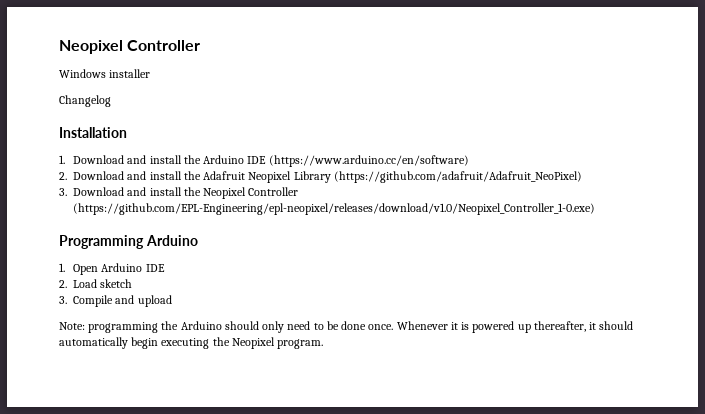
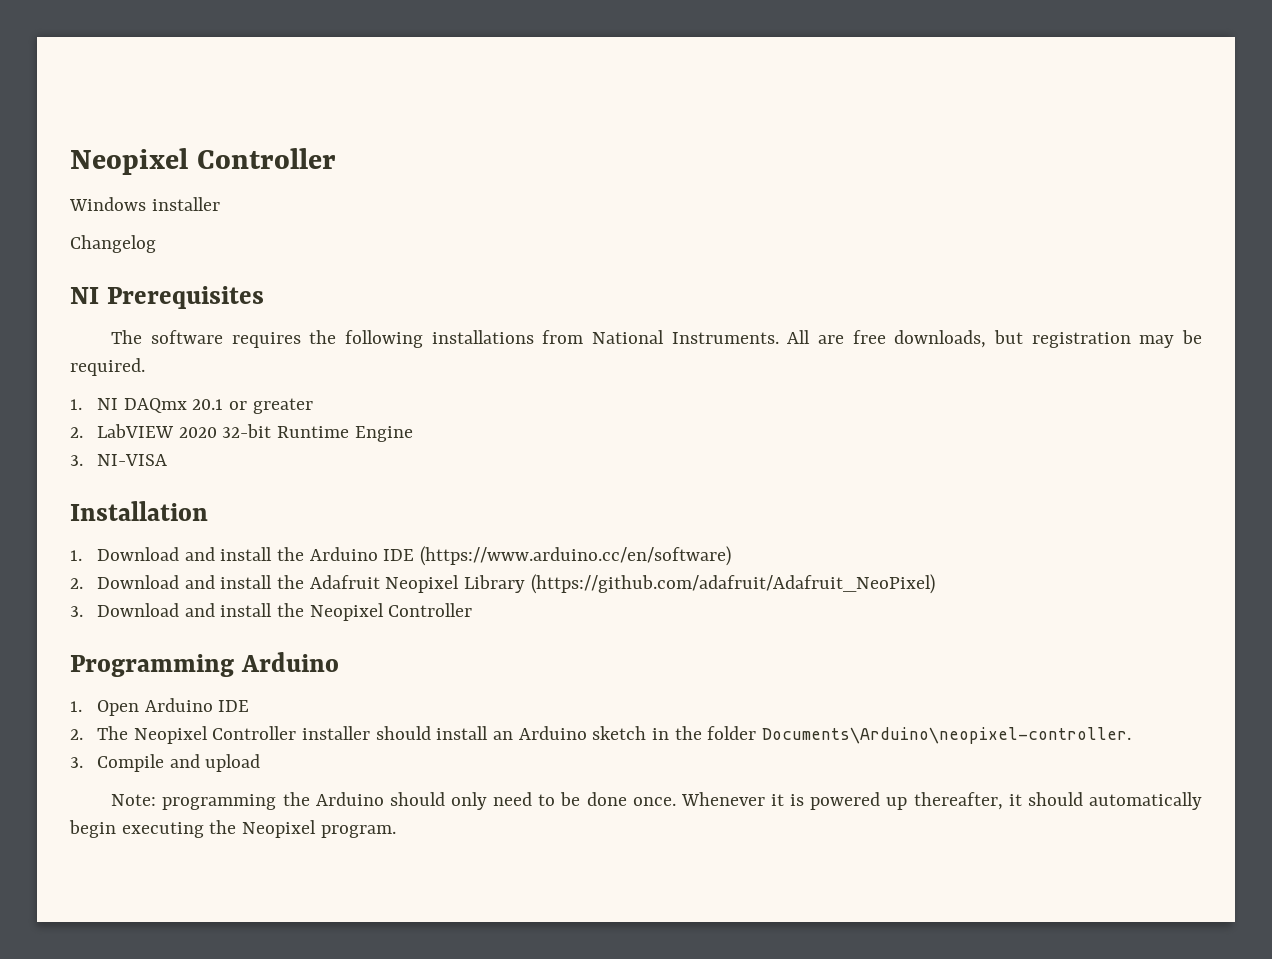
(111, 101) none -> [70,286,264,309] [111,330,1202,348] [70,358,145,376] [70,398,313,414] [70,424,413,442] [70,454,168,466] // NI Prerequisites // The software requires the following installations from National Instruments. All are free downloads, but registration may be required. // 1. NI DAQmx 20.1 or greater // 2. LabVIEW 2020 32-bit Runtime Engine // 3. NI-VISA
[73,203,596,215] (https://github.com/EPL-Engineering/epl-neopixel/releases/download/v1.0/Neopixel_Controller_1-0.exe) -> (473, 610) none
[73,279,133,288] Load sketch -> [97,726,1132,744] The Neopixel Controller installer should install an Arduino sketch in the folder Documents\Arduino\neopixel-controller.

